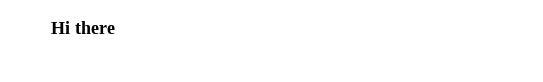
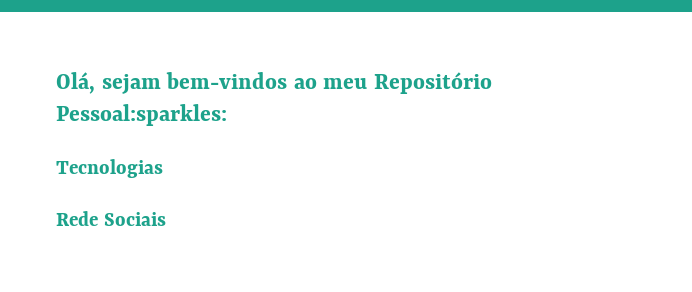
[51,21,115,34] Hi there -> [56,72,493,94] [56,104,227,126] [56,159,163,178] [56,211,166,226] Olá, sejam bem-vindos ao meu Repositório Pessoal:sparkles: // Tecnologias // Rede Sociais

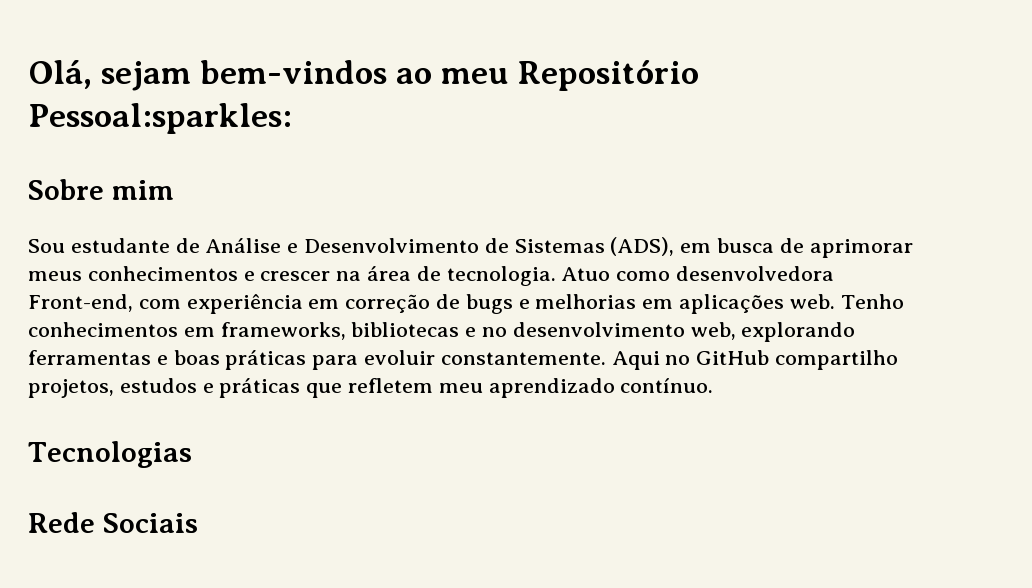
(227, 115) none -> [28,179,174,200] [28,237,913,258] [28,266,835,286] [28,294,904,314] [28,322,856,342] [28,350,899,370] [28,378,714,398] // Sobre mim // Sou estudante de Análise e Desenvolvimento de Sistemas (ADS), em busca de aprimorar meus conhecimentos e crescer na área de tecnologia. Atuo como desenvolvedora Front-end, com experiência em correção de bugs e melhorias em aplicações web. Tenho conhecimentos em frameworks, bibliotecas e no desenvolvimento web, explorando ferramentas e boas práticas para evoluir constantemente. Aqui no GitHub compartilho projetos, estudos e práticas que refletem meu aprendizado contínuo.

